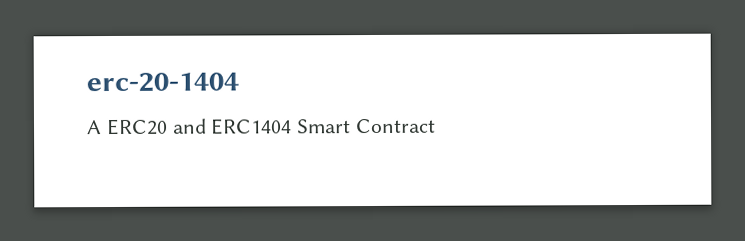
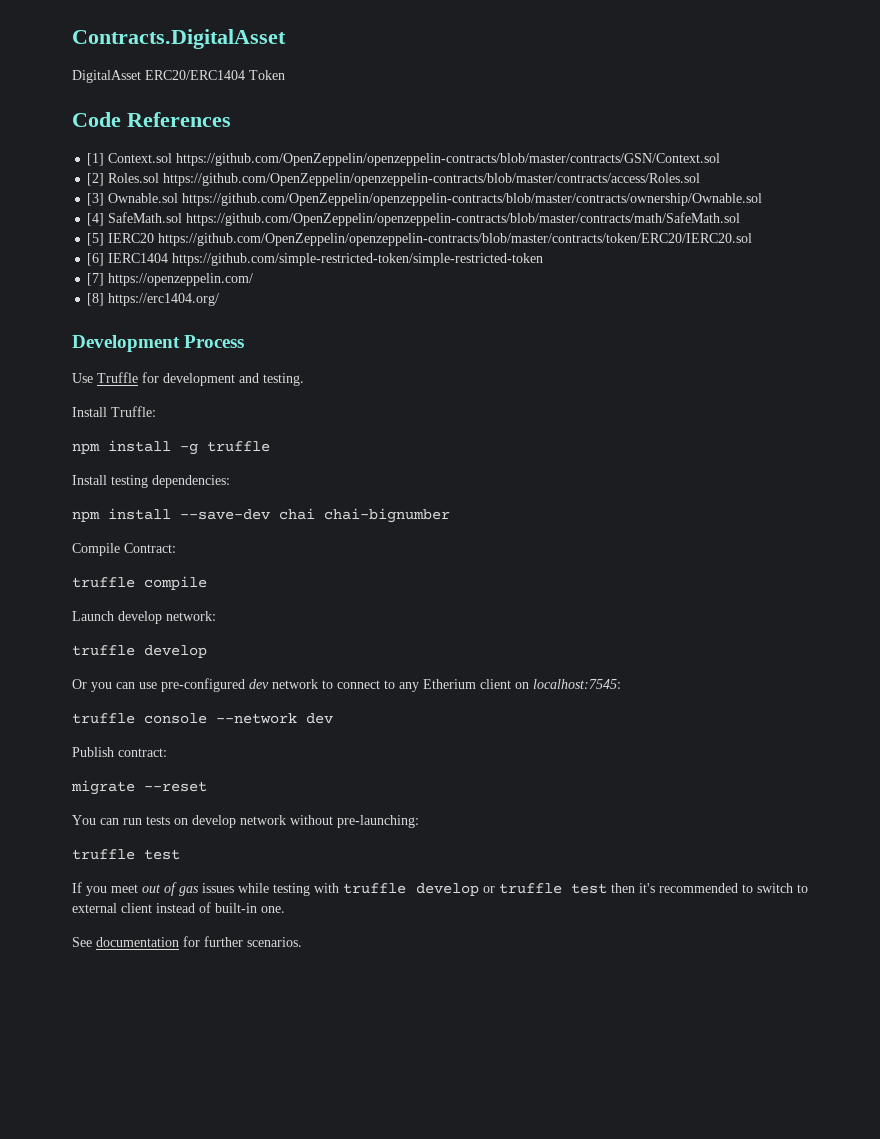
[86,72,239,93] [86,118,437,136] erc-20-1404 // A ERC20 and ERC1404 Smart Contract -> [72,29,286,49] [72,70,285,83] [72,112,231,127] [87,153,721,166] [87,173,701,186] [87,193,763,206] [87,212,741,226] [87,233,753,246] [87,253,544,266] [87,273,254,286] [87,293,220,306] [72,335,245,352] [72,372,304,386] [72,406,156,417] [72,440,270,455] [72,475,230,488] [72,508,450,523] [72,543,176,556] [72,576,207,590] [72,611,216,624] [72,645,207,658] [72,678,621,692] [72,713,333,724] [72,747,167,757] [71,780,207,795] [72,815,419,828] [72,849,180,860] [72,882,809,896] [72,902,285,913] [72,936,302,947] Contracts.DigitalAsset // DigitalAsset ERC20/ERC1404 Token // Code References // [1] Context.sol https://github.com/OpenZeppelin/openzeppelin-contracts/blob/master/contracts/GSN/Context.sol // [2] Roles.sol https://github.com/OpenZeppelin/openzeppelin-contracts/blob/master/contracts/access/Roles.sol // [3] Ownable.sol https://github.com/OpenZeppelin/openzeppelin-contracts/blob/master/contracts/ownership/Ownable.sol // [4] SafeMath.sol https://github.com/OpenZeppelin/openzeppelin-contracts/blob/master/contracts/math/SafeMath.sol // [5] IERC20 https://github.com/OpenZeppelin/openzeppelin-contracts/blob/master/contracts/token/ERC20/IERC20.sol // [6] IERC1404 https://github.com/simple-restricted-token/simple-restricted-token // [7] https://openzeppelin.com/ // [8] https://erc1404.org/ // Development Process // Use Truffle for development and testing. // Install Truffle: // npm install -g truffle // Install testing dependencies: // npm install --save-dev chai chai-bignumber // Compile Contract: // truffle compile // Launch develop network: // truffle develop // Or you can use pre-configured dev network to connect to any Etherium client on localhost:7545: // truffle console --network dev // Publish contract: // migrate --reset // You can run tests on develop network without pre-launching: // truffle test // If you meet out of gas issues while testing with truffle develop or truffle test then it's recommended to switch to external client instead of built-in one. // See documentation for further scenarios.

